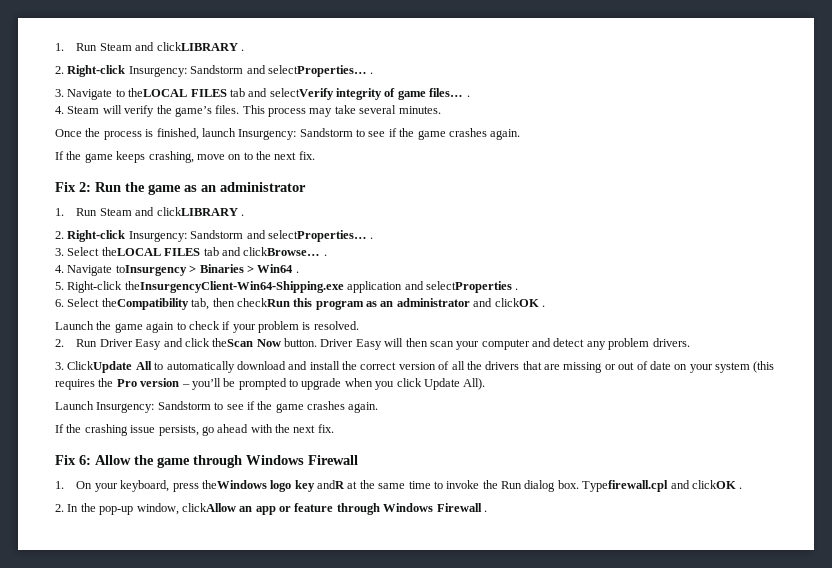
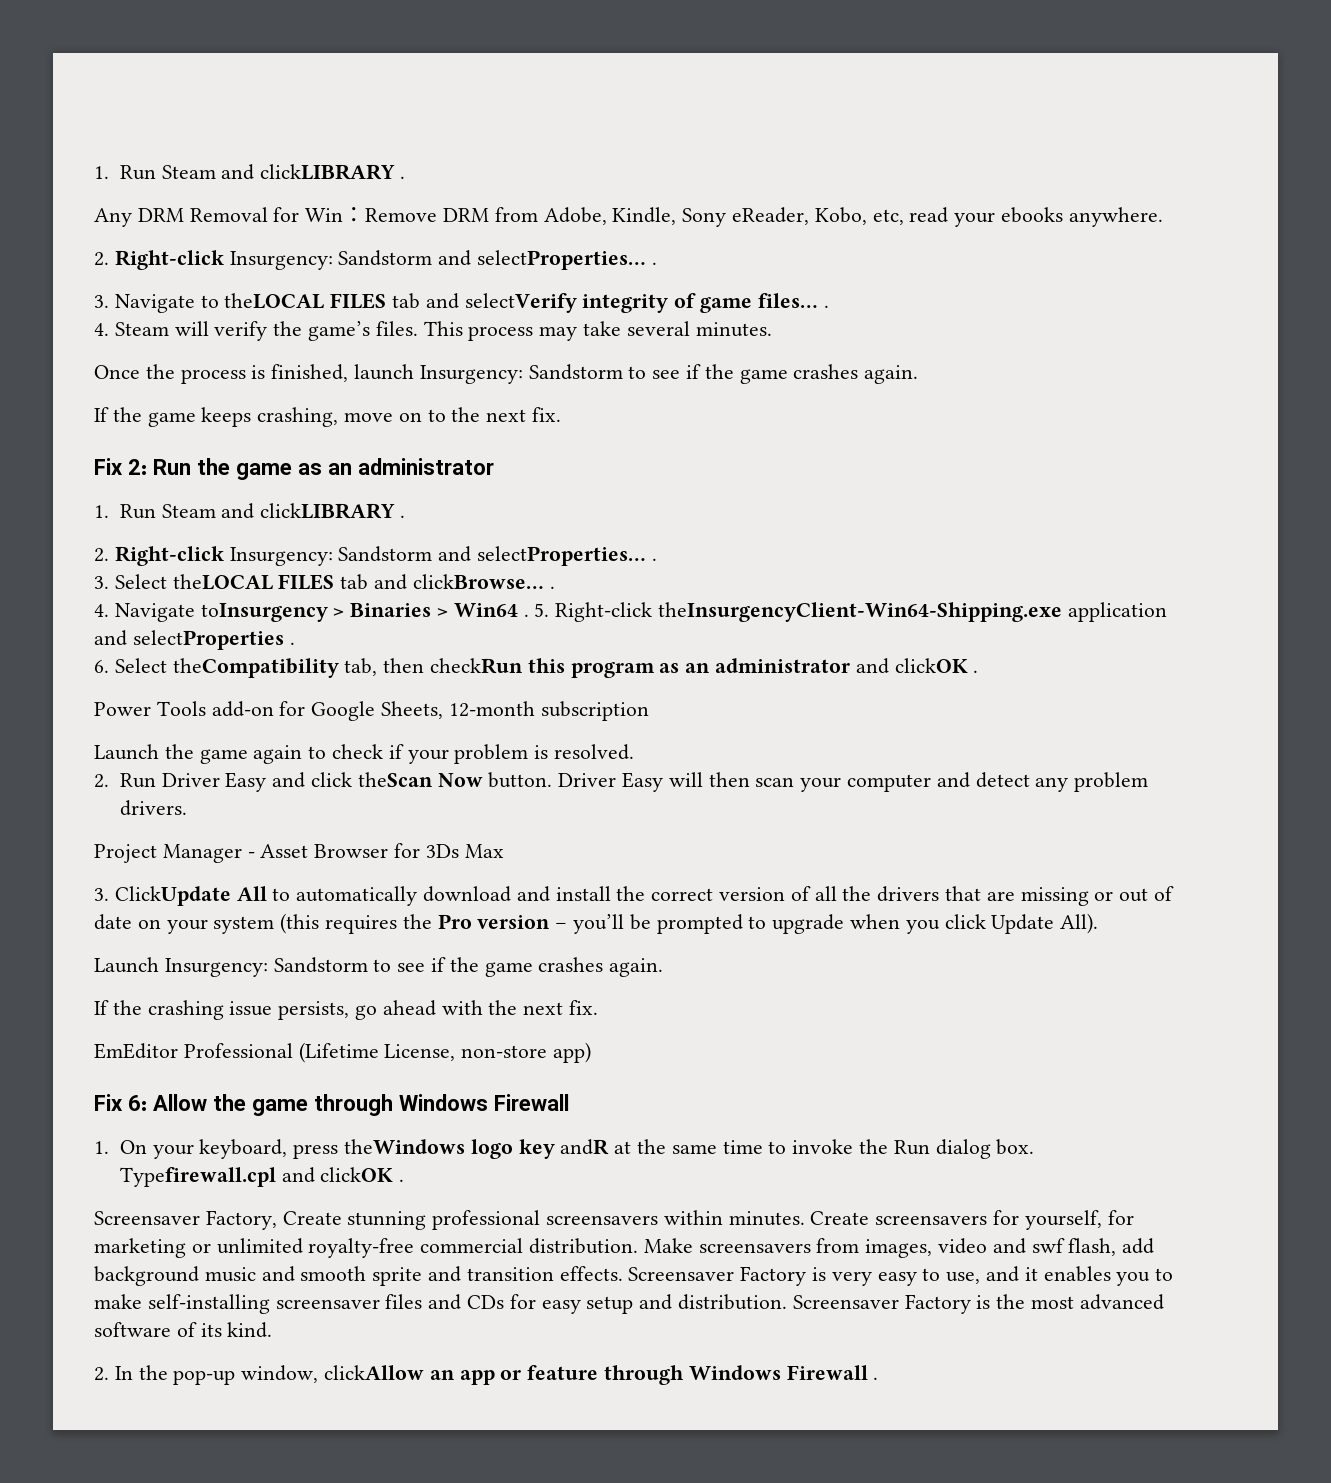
[55,42,244,51] 1. Run Steam and clickLIBRARY . -> [94,164,405,180] [94,207,1163,227] 1. Run Steam and clickLIBRARY . // Any DRM Removal for Win：Remove DRM from Adobe, Kindle, Sony eReader, Kobo, etc, read your ebooks anywhere.
(299, 272) // -> (529, 615) none
(545, 306) none -> [94,701,649,721] // Power Tools add-on for Google Sheets, 12-month subscription
(690, 342) none -> [94,843,504,863] // Project Manager - Asset Browser for 3Ds Max
(334, 428) none -> [94,1042,592,1063] // EmEditor Professional (Lifetime License, non-store app)
(743, 488) none -> [94,1210,1134,1230] [94,1238,1155,1258] [94,1266,1174,1286] [94,1294,1164,1314] [94,1322,273,1338] // Screensaver Factory, Create stunning professional screensavers within minutes. Create screensavers for yourself, for marketing or unlimited royalty-free commercial distribution. Make screensavers from images, video and swf flash, add background music and smooth sprite and transition effects. Screensaver Factory is very easy to use, and it enables you to make self-installing screensaver files and CDs for easy setup and distribution. Screensaver Factory is the most advanced software of its kind.

